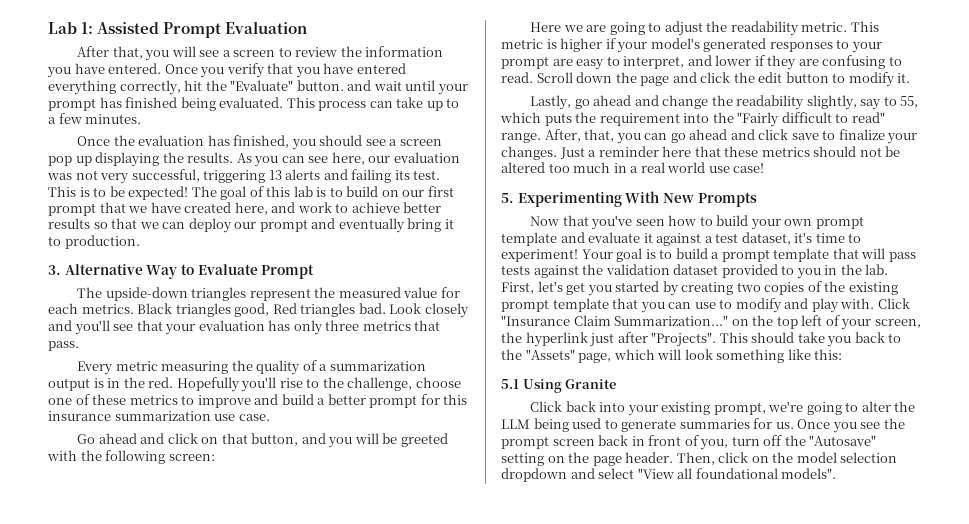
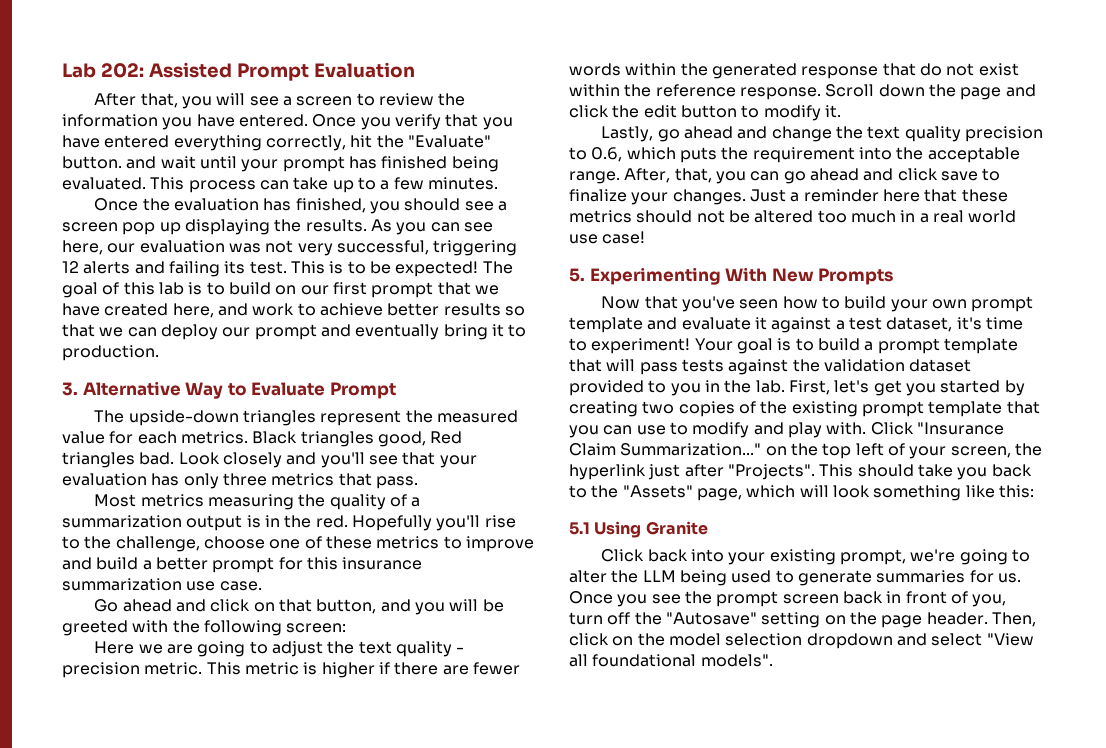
[81,22,94,34] 1: -> [100,63,144,78] 202:
[268,170,282,180] 13 -> [62,261,79,273] 12
[77,361,158,375] Every metric -> [94,494,204,507] Most metrics
[730,21,799,36] readability -> [358,641,465,657] [62,662,140,678] text quality - precision
[617,38,882,53] [501,55,902,70] [501,72,533,83] your model's generated responses to your prompt are easy to interpret, and lower if they are confusing to read. -> [394,662,520,675] [569,63,1019,79] [569,84,821,100] there are fewer words within the generated response that do not exist within the reference response.
[736,95,919,110] readability slightly, say to 55, -> [867,126,1043,142] [569,147,623,162] text quality precision to 0.6,
[737,112,885,127] "Fairly difficult to read" -> [927,147,1020,163] acceptable

